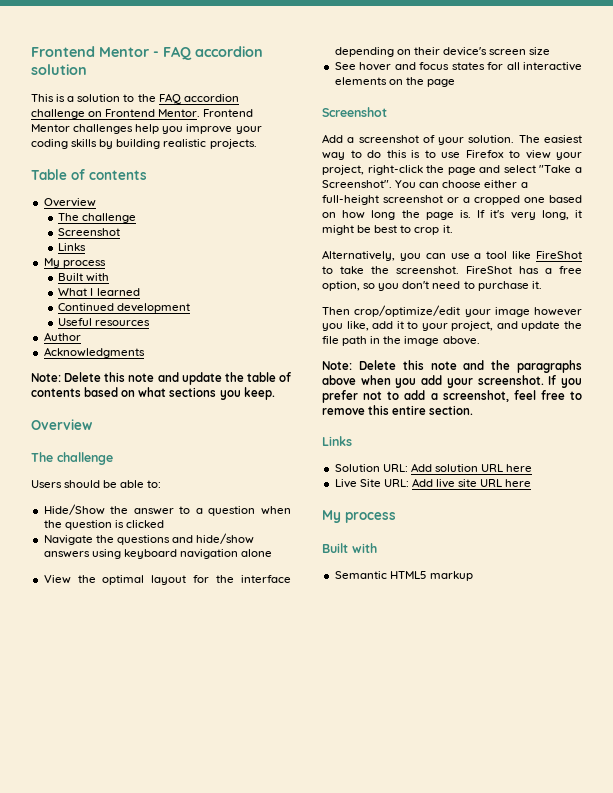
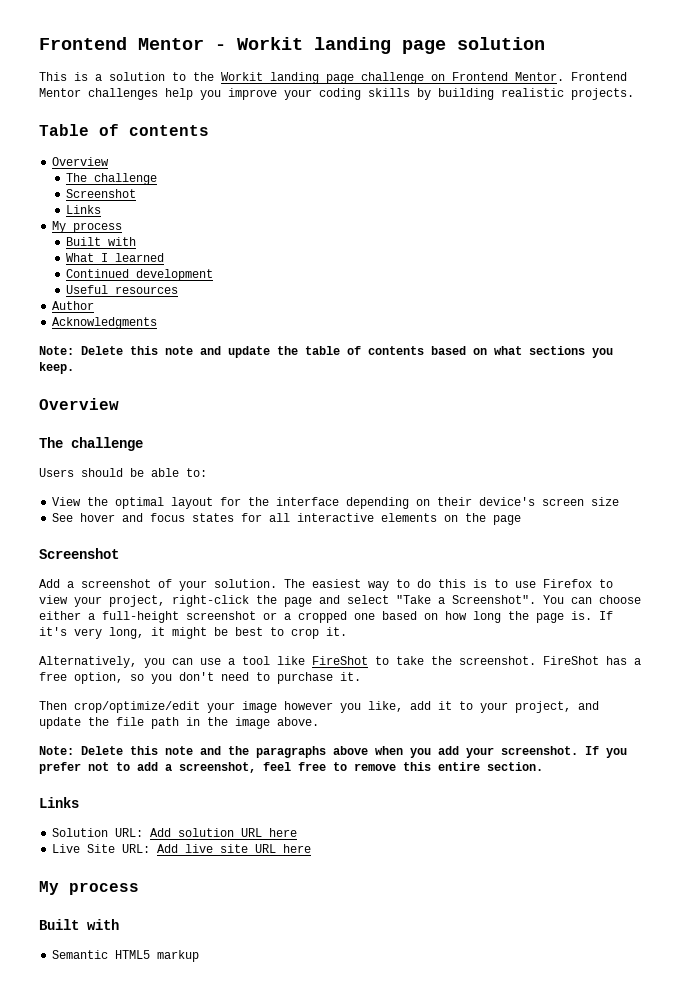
[163,46,263,60] FAQ accordion -> [237,37,446,54] Workit landing page
[158,93,239,104] FAQ accordion -> [221,72,354,84] Workit landing page
[43,504,291,516] [43,520,164,530] [43,533,255,545] [43,549,273,559] // Hide/Show the answer to a question when the question is clicked // Navigate the questions and hide/show answers using keyboard navigation alone -> (207, 472) none

